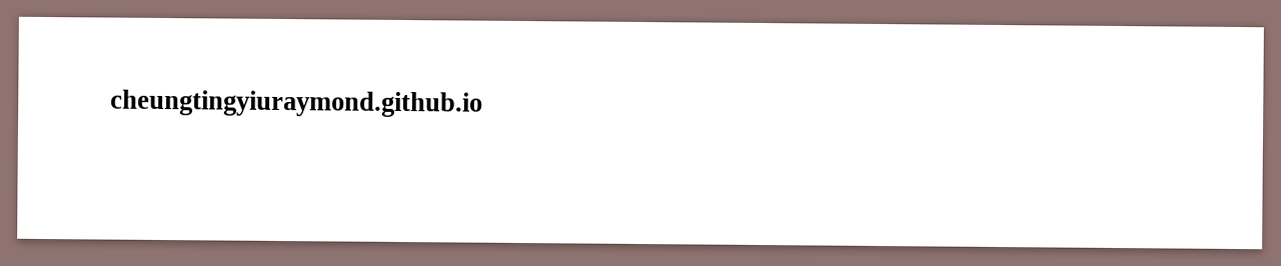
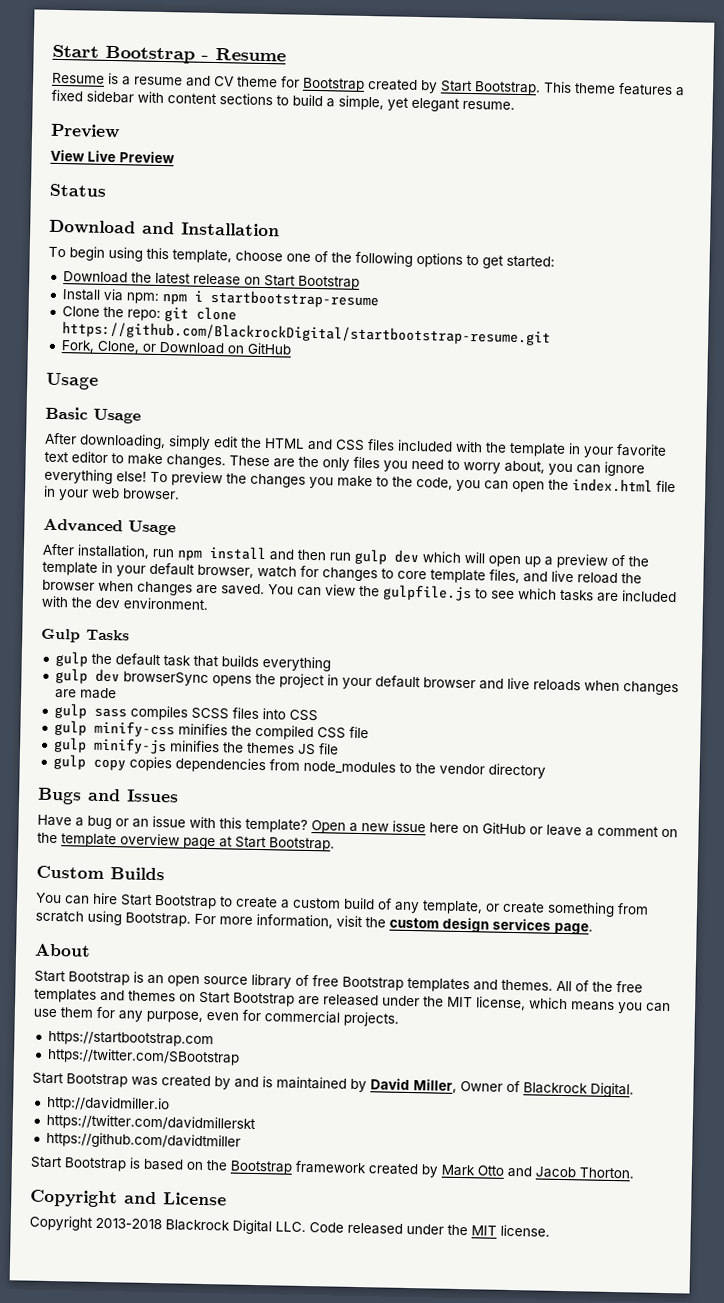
[110,89,483,118] cheungtingyiuraymond.github.io -> [52,44,286,64] [52,72,685,97] [51,89,515,112] [51,123,120,139] [50,149,175,164] [49,183,107,197] [49,219,280,237] [48,246,555,269] [62,271,360,290] [61,288,380,309] [61,306,237,322] [61,321,551,346] [60,340,292,355] [46,372,99,390] [45,406,141,424] [44,432,667,458] [44,451,645,477] [44,468,676,493] [43,485,180,501] [43,518,176,536] [42,543,649,569] [42,561,642,584] [42,579,677,603] [41,595,208,610] [41,628,130,643] [54,650,331,672] [54,667,679,696] [54,687,117,700] [53,702,318,722] [53,719,369,741] [52,736,339,756] [52,753,546,779] [37,787,179,805] [37,814,678,838] [37,832,335,852] [36,865,165,881] [36,892,649,917] [35,910,593,935] [34,943,91,957] [34,970,643,993] [34,988,671,1014] [33,1006,399,1027] [47,1030,214,1048] [46,1047,240,1066] [32,1072,634,1098] [45,1095,170,1113] [45,1113,256,1133] [45,1131,241,1150] [30,1156,634,1179] [30,1189,227,1208] [29,1215,550,1237] Start Bootstrap - Resume // Resume is a resume and CV theme for Bootstrap created by Start Bootstrap. This theme features a fixed sidebar with content sections to build a simple, yet elegant resume. // Preview // View Live Preview // Status // Download and Installation // To begin using this template, choose one of the following options to get started: // Download the latest release on Start Bootstrap // Install via npm: npm i startbootstrap-resume // Clone the repo: git clone https://github.com/BlackrockDigital/startbootstrap-resume.git // Fork, Clone, or Download on GitHub // Usage // Basic Usage // After downloading, simply edit the HTML and CSS files included with the template in your favorite text editor to make changes. These are the only files you need to worry about, you can ignore everything else! To preview the changes you make to the code, you can open the index.html file in your web browser. // Advanced Usage // After installation, run npm install and then run gulp dev which will open up a preview of the template in your default browser, watch for changes to core template files, and live reload the browser when changes are saved. You can view the gulpfile.js to see which tasks are included with the dev environment. // Gulp Tasks // gulp the default task that builds everything // gulp dev browserSync opens the project in your default browser and live reloads when changes are made // gulp sass compiles SCSS files into CSS // gulp minify-css minifies the compiled CSS file // gulp minify-js minifies the themes JS file // gulp copy copies dependencies from node_modules to the vendor directory // Bugs and Issues // Have a bug or an issue with this template? Open a new issue here on GitHub or leave a comment on the template overview page at Start Bootstrap. // Custom Builds // You can hire Start Bootstrap to create a custom build of any template, or create something from scratch using Bootstrap. For more information, visit the custom design services page. // About // Start Bootstrap is an open source library of free Bootstrap templates and themes. All of the free templates and themes on Start Bootstrap are released under the MIT license, which means you can use them for any purpose, even for commercial projects. // https://startbootstrap.com // https://twitter.com/SBootstrap // Start Bootstrap was created by and is maintained by David Miller, Owner of Blackrock Digital. // http://davidmiller.io // https://twitter.com/davidmillerskt // https://github.com/davidtmiller // Start Bootstrap is based on the Bootstrap framework created by Mark Otto and Jacob Thorton. // Copyright and License // Copyright 2013-2018 Blackrock Digital LLC. Code released under the MIT license.

